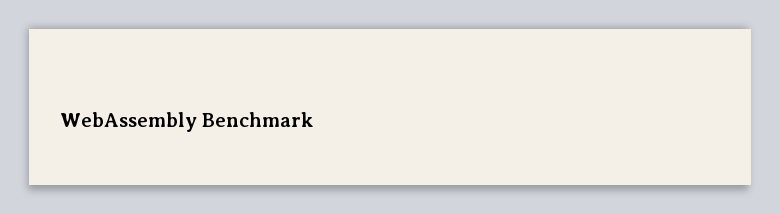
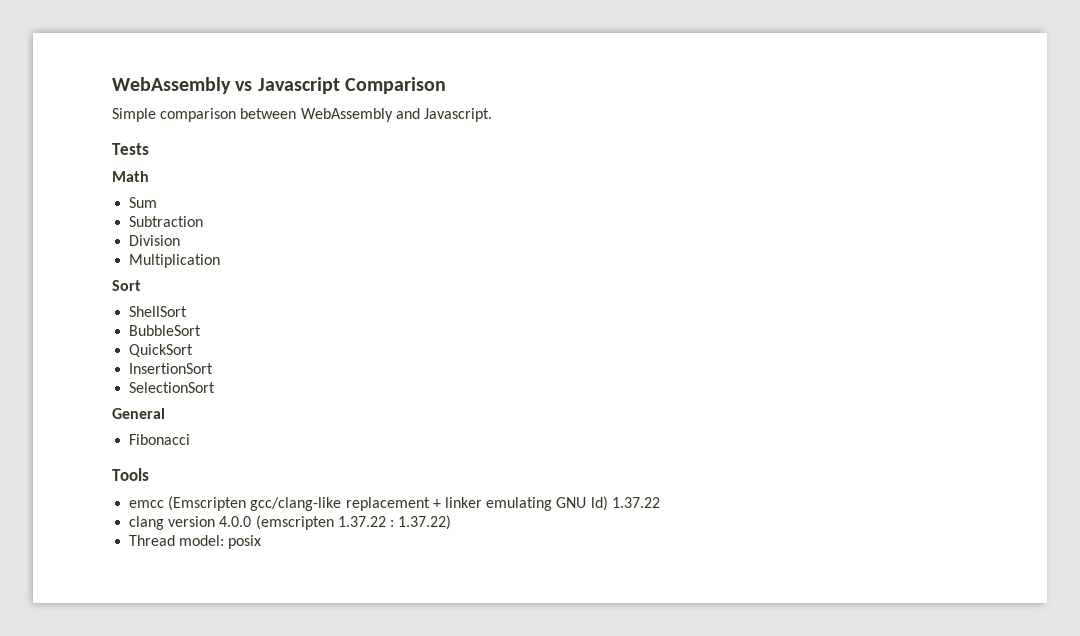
[60,112,314,132] WebAssembly Benchmark -> [112,77,446,94] [112,108,492,122] [112,143,149,155] [112,171,149,182] [129,197,158,208] [129,216,204,227] [129,235,181,246] [129,254,221,268] [112,280,141,291] [129,306,188,317] [129,325,202,336] [129,344,194,357] [129,363,214,374] [129,382,216,393] [112,408,165,419] [129,434,191,445] [112,468,149,481] [129,496,660,511] [129,515,452,530] [129,535,262,549] WebAssembly vs Javascript Comparison // Simple comparison between WebAssembly and Javascript. // Tests // Math // Sum // Subtraction // Division // Multiplication // Sort // ShellSort // BubbleSort // QuickSort // InsertionSort // SelectionSort // General // Fibonacci // Tools // emcc (Emscripten gcc/clang-like replacement + linker emulating GNU ld) 1.37.22 // clang version 4.0.0 (emscripten 1.37.22 : 1.37.22) // Thread model: posix

